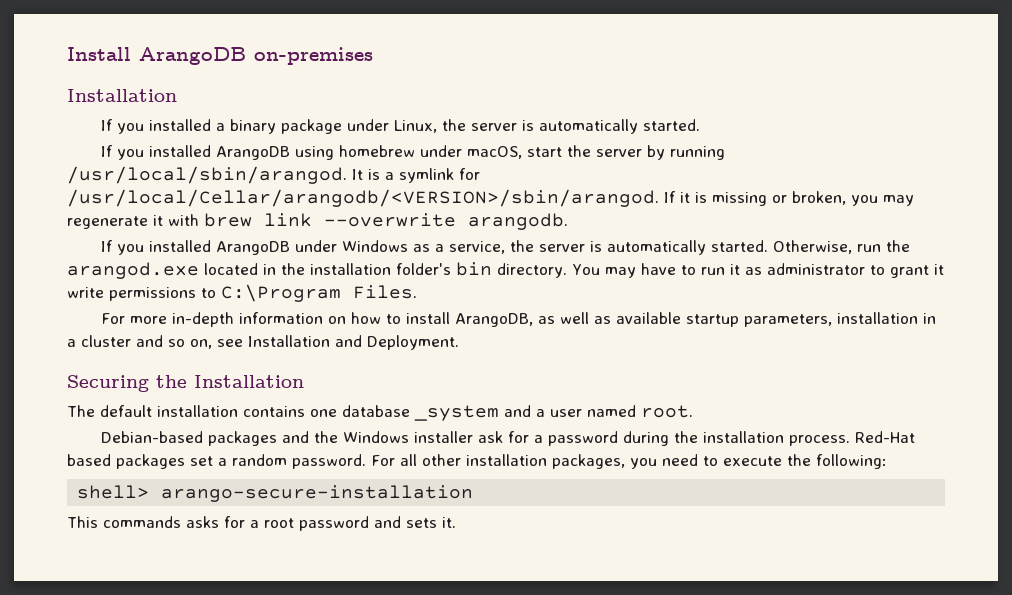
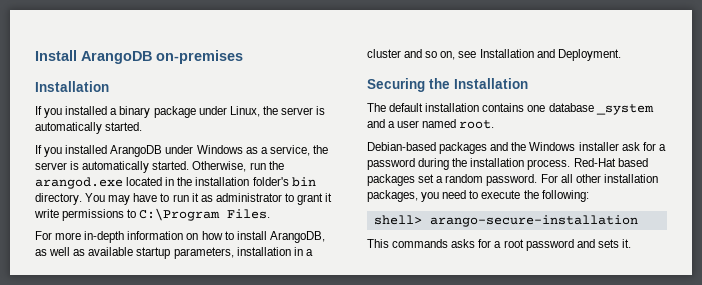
[100,145,725,160] [67,166,480,184] [67,189,914,207] [67,213,568,230] // If you installed ArangoDB using homebrew under macOS, start the server by running /usr/local/sbin/arangod. It is a symlink for /usr/local/Cellar/arangodb/<VERSION>/sbin/arangod. If it is missing or broken, you may regenerate it with brew link --overwrite arangodb. -> (143, 126) none

